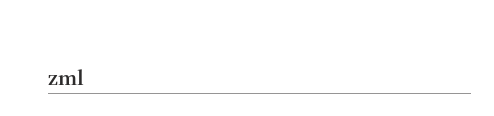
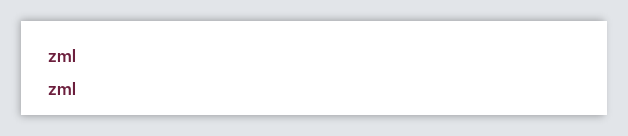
[48,69,84,85] zml -> [48,49,76,62] [48,82,76,95] zml // zml

